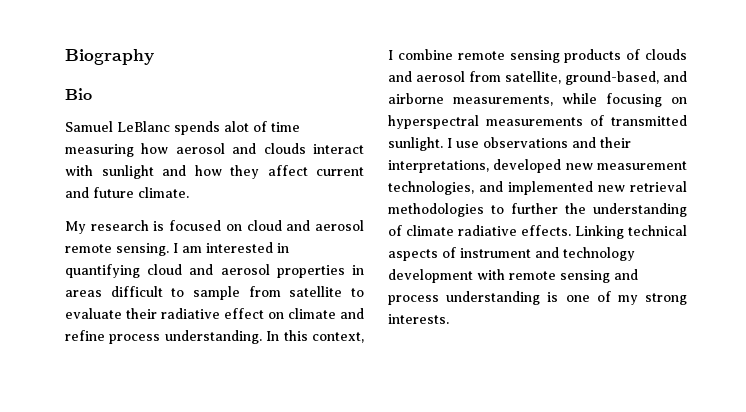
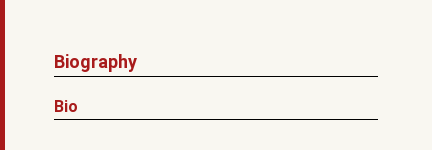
[65,121,300,135] [65,143,364,157] [65,165,364,179] [65,187,189,198] [65,220,364,234] [65,242,289,256] [65,264,364,278] [65,286,364,300] [65,308,364,319] [65,330,364,344] [388,49,687,63] [388,71,687,85] [388,93,687,107] [388,115,687,129] [388,137,631,151] [388,159,687,173] [388,181,687,195] [388,203,687,217] [388,225,687,239] [388,247,635,261] [388,269,638,283] [388,291,687,305] [388,314,449,324] // Samuel LeBlanc spends alot of time measuring how aerosol and clouds interact with sunlight and how they affect current and future climate. // My research is focused on cloud and aerosol remote sensing. I am interested in quantifying cloud and aerosol properties in areas difficult to sample from satellite to evaluate their radiative effect on climate and refine process understanding. In this context, I combine remote sensing products of clouds and aerosol from satellite, ground-based, and airborne measurements, while focusing on hyperspectral measurements of transmitted sunlight. I use observations and their interpretations, developed new measurement technologies, and implemented new retrieval methodologies to further the understanding of climate radiative effects. Linking technical aspects of instrument and technology development with remote sensing and process understanding is one of my strong interests. -> (78, 106) none

